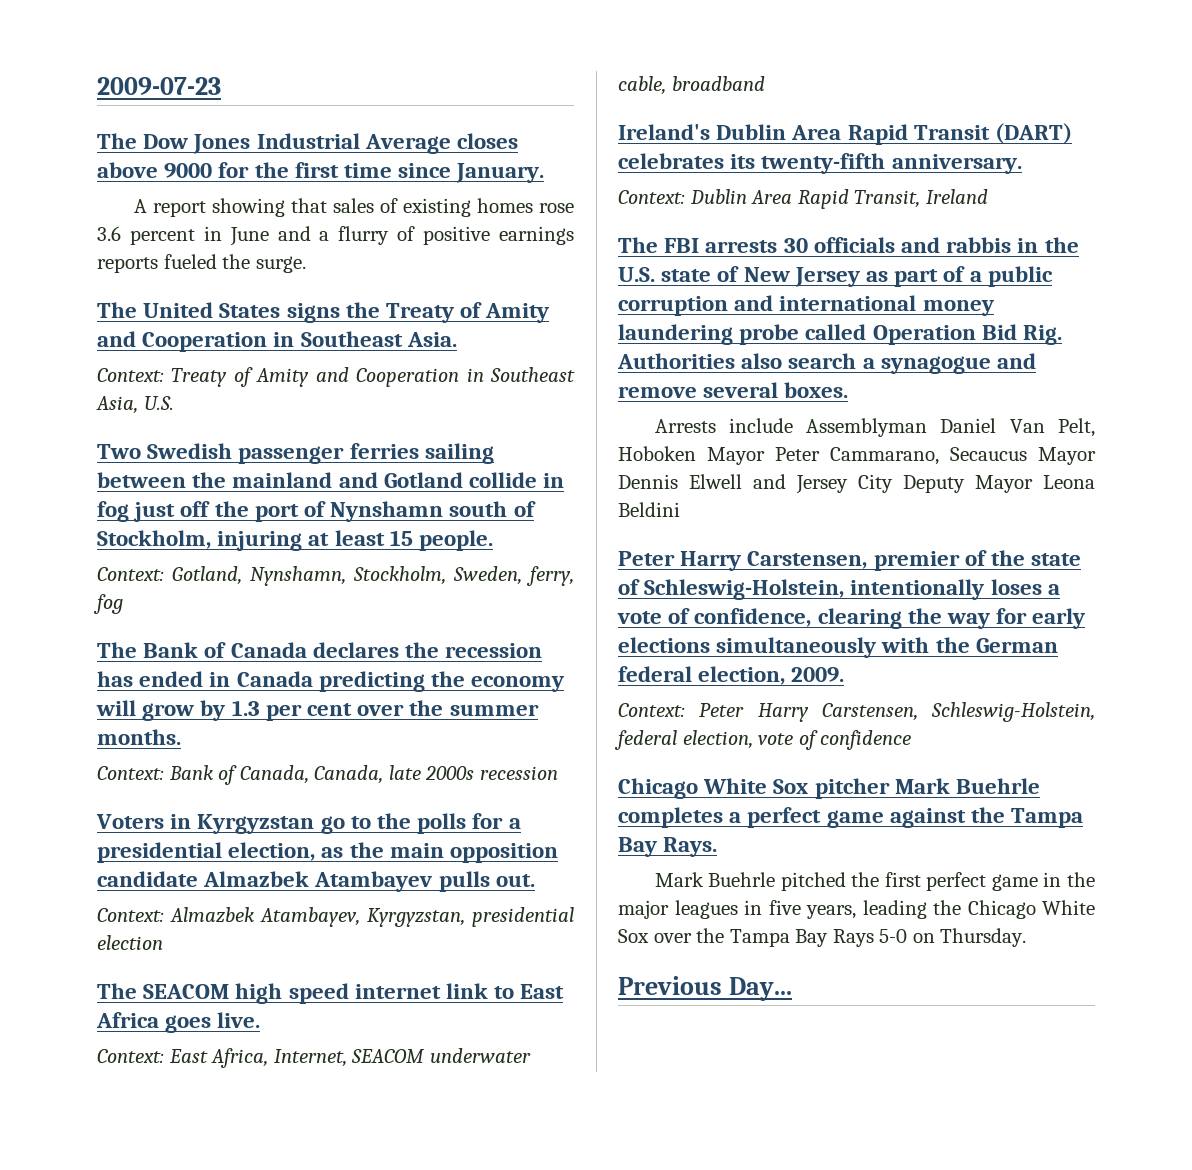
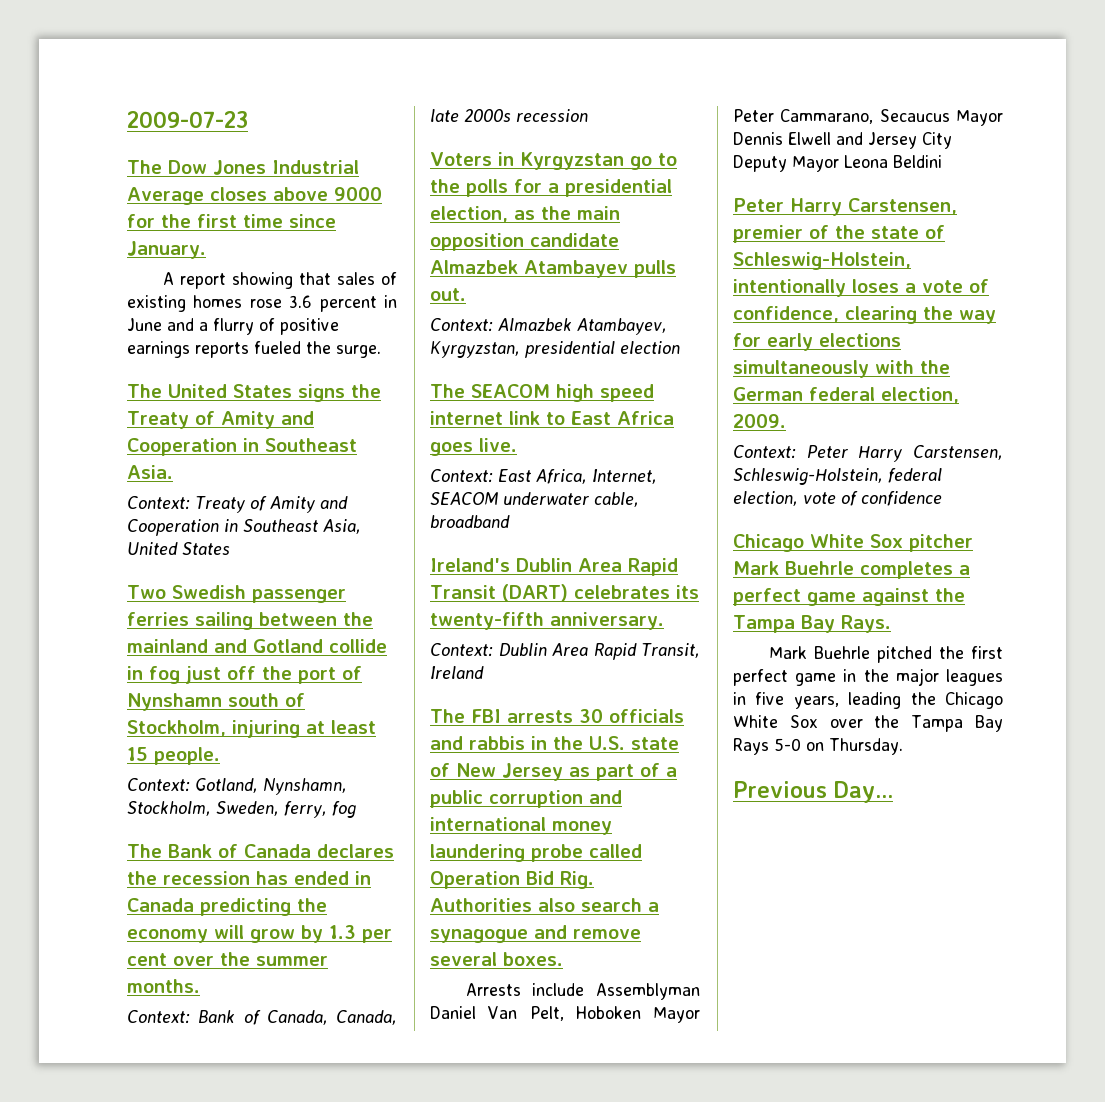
[143,396,174,410] U.S. -> [127,542,230,555] United States

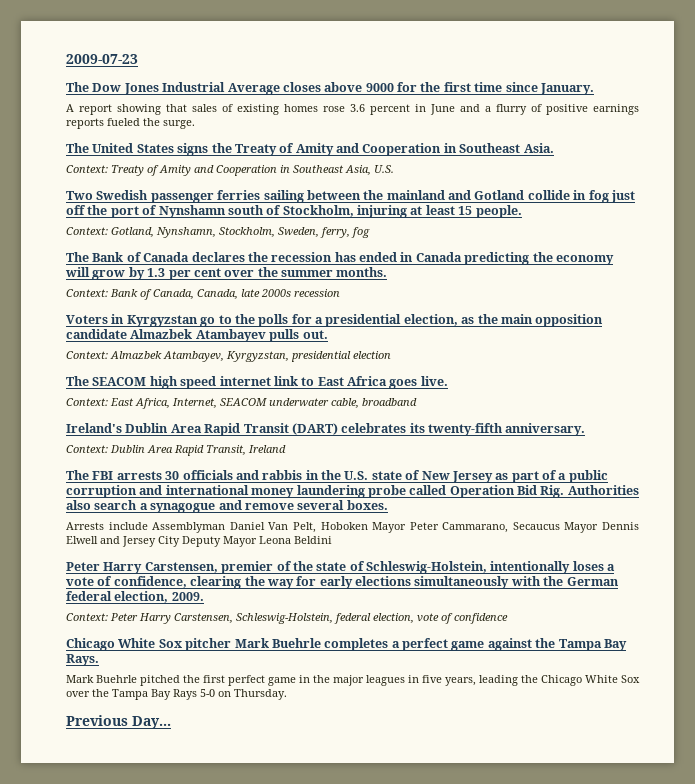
[127,542,230,555] United States -> [374,165,394,173] U.S.

